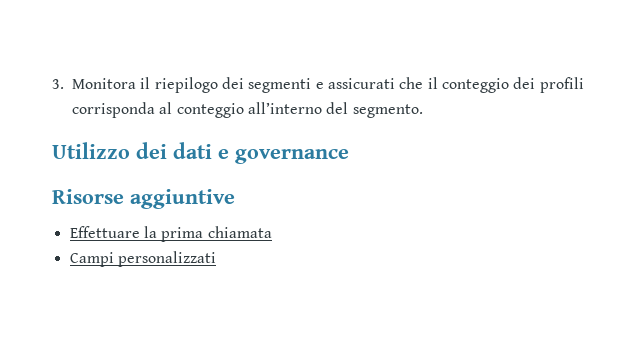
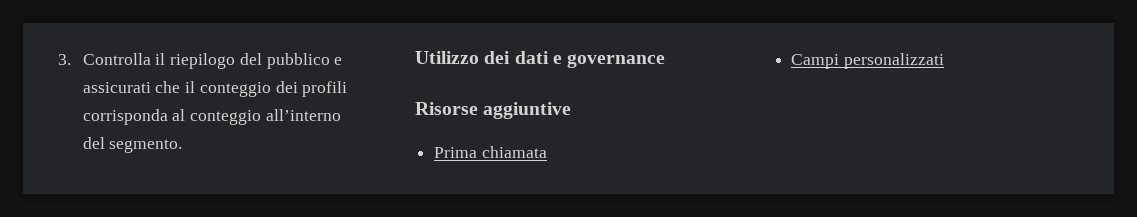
[72,78,136,89] Monitora -> [82,53,151,65] Controlla
[221,77,312,93] dei segmenti -> [239,53,330,69] del pubblico
[69,226,204,242] Effettuare la prima -> [434,147,478,158] Prima

